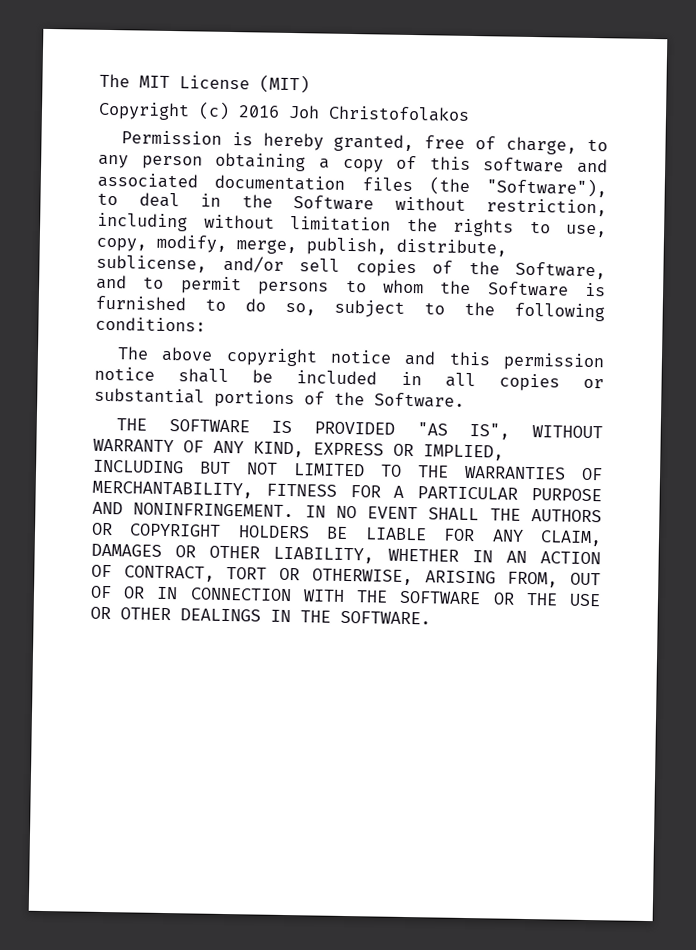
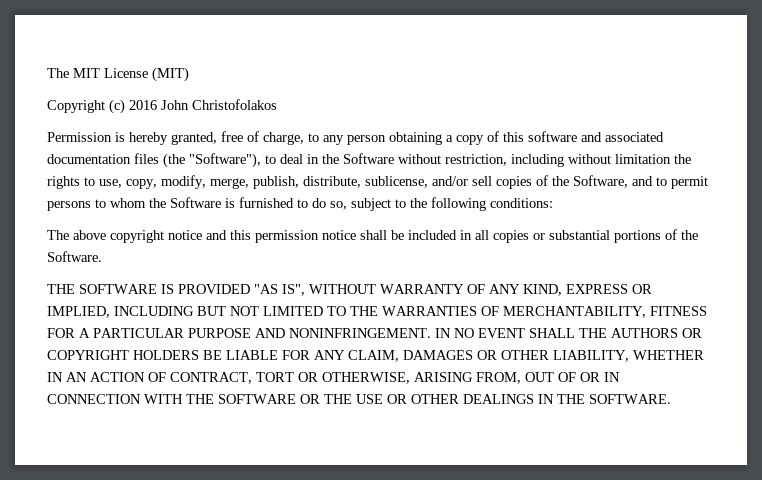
[288,104,320,119] Joh -> [161,100,189,110] John

